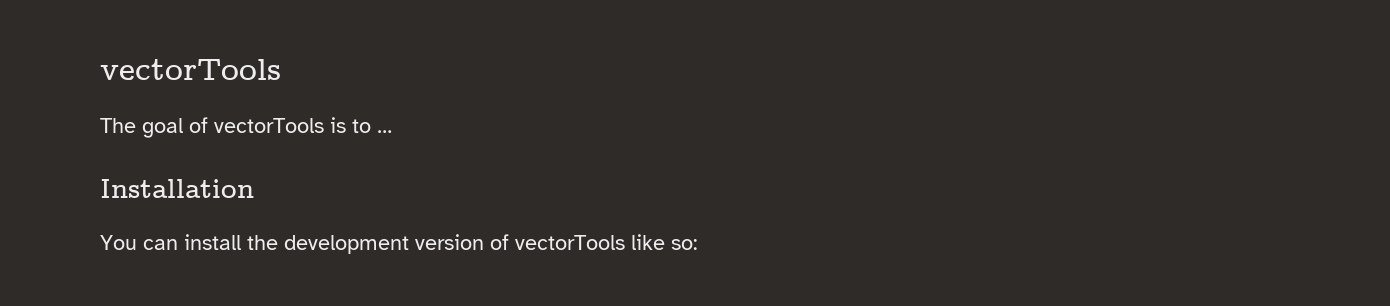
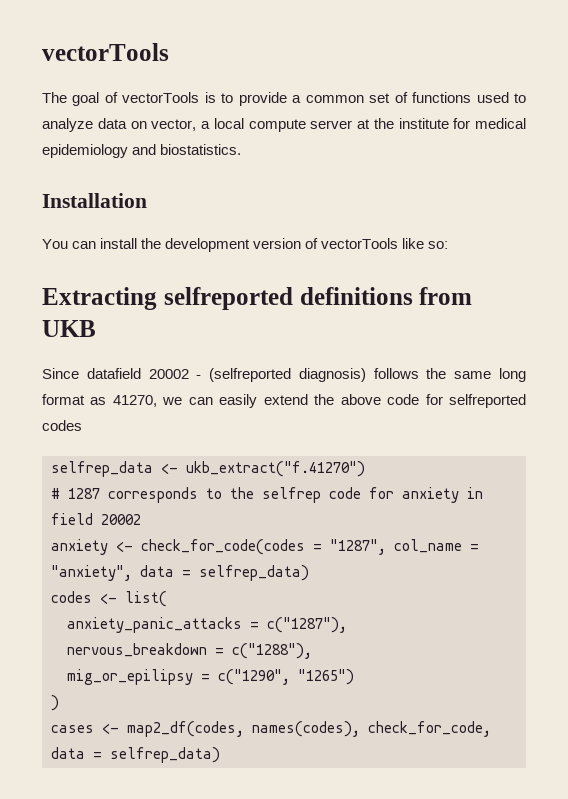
[377,130,392,133] … -> [238,92,526,106] [42,118,526,132] [42,144,242,158] provide a common set of functions used to analyze data on vector, a local compute server at the institute for medical epidemiology and biostatistics.
(698, 244) none -> [42,287,473,310] [42,320,96,337] [42,368,526,382] [42,394,526,408] [42,420,82,431] [51,461,365,477] [51,487,483,503] [51,513,141,525] [51,539,479,555] [51,565,309,581] [51,591,167,607] [67,617,347,633] [67,643,312,659] [67,669,354,685] [51,695,59,711] [51,721,491,737] [51,747,220,763] // Extracting selfreported definitions from UKB // Since datafield 20002 - (selfreported diagnosis) follows the same long format as 41270, we can easily extend the above code for selfreported codes // selfrep_data <- ukb_extract("f.41270") // # 1287 corresponds to the selfrep code for anxiety in field 20002 // anxiety <- check_for_code(codes = "1287", col_name = "anxiety", data = selfrep_data) // codes <- list( // anxiety_panic_attacks = c("1287"), // nervous_breakdown = c("1288"), // mig_or_epilipsy = c("1290", "1265") // ) // cases <- map2_df(codes, names(codes), check_for_code, data = selfrep_data)

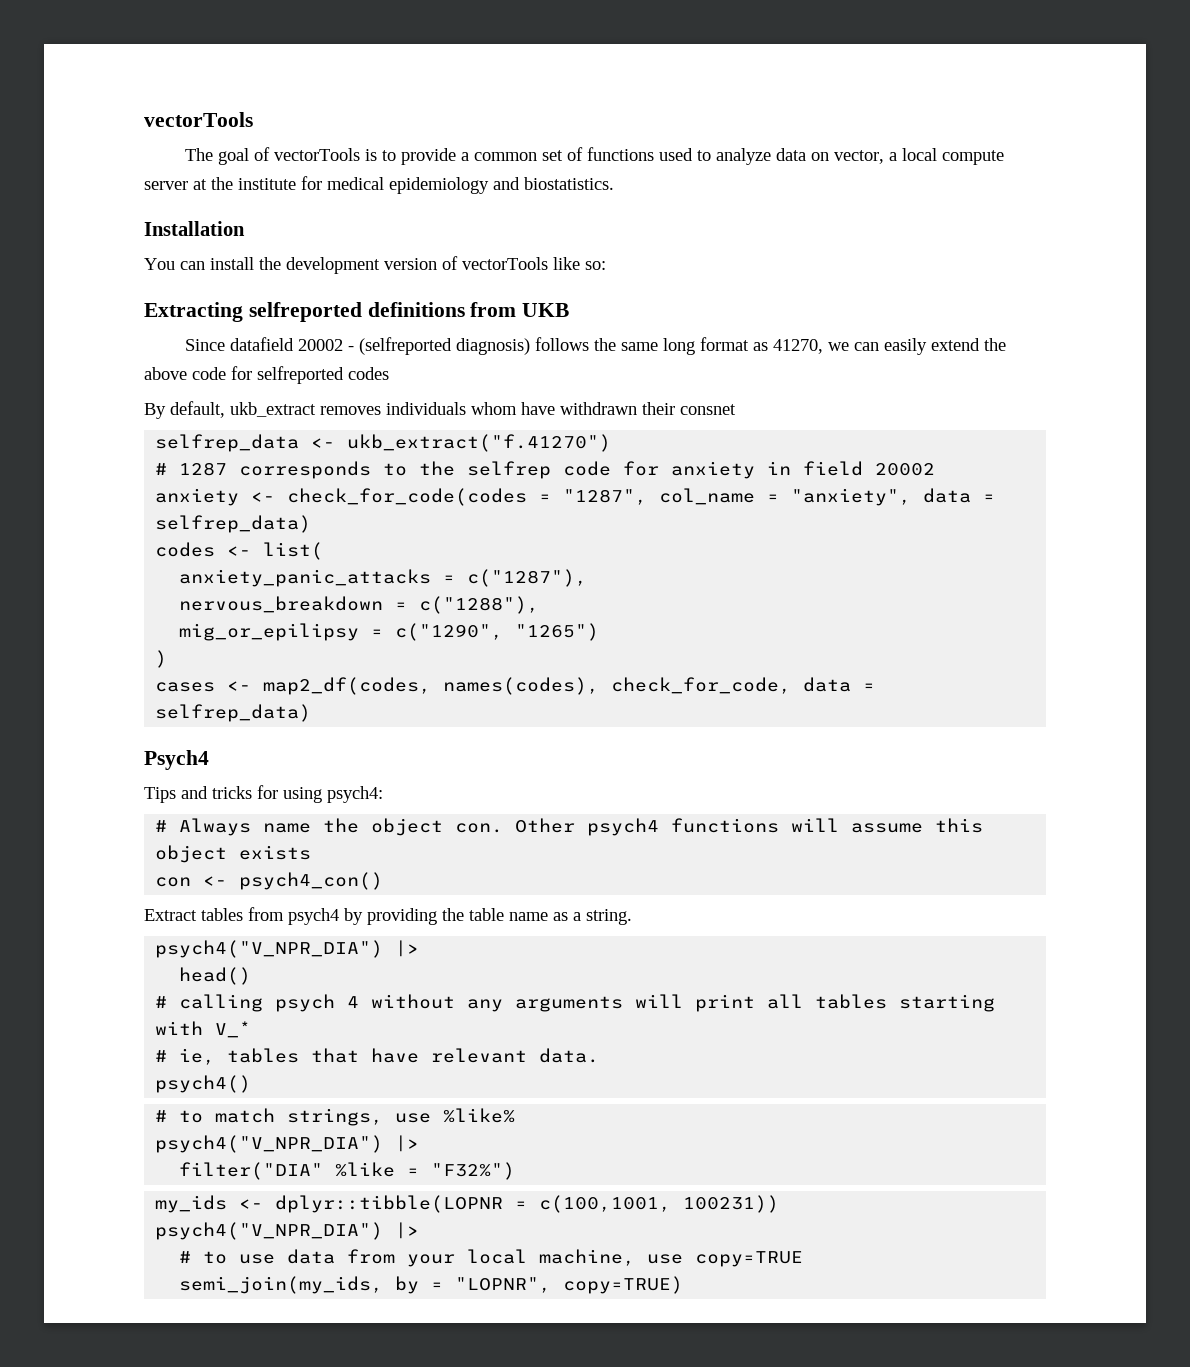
(82, 425) none -> [144,401,736,419] // By default, ukb_extract removes individuals whom have withdrawn their consnet
(220, 755) none -> [144,750,209,770] [144,785,383,803] [155,818,984,836] [155,845,312,863] [155,872,384,890] [144,907,632,925] [155,940,420,958] [179,967,252,985] [155,994,996,1012] [155,1021,252,1038] [155,1048,600,1065] [155,1075,252,1093] [155,1108,516,1126] [155,1135,420,1153] [179,1162,516,1180] [155,1195,780,1213] [155,1222,420,1240] [179,1249,804,1267] [179,1276,684,1294] // Psych4 // Tips and tricks for using psych4: // # Always name the object con. Other psych4 functions will assume this object exists // con <- psych4_con() // Extract tables from psych4 by providing the table name as a string. // psych4("V_NPR_DIA") |> // head() // # calling psych 4 without any arguments will print all tables starting with V_* // # ie, tables that have relevant data. // psych4() // # to match strings, use %like% // psych4("V_NPR_DIA") |> // filter("DIA" %like = "F32%") // my_ids <- dplyr::tibble(LOPNR = c(100,1001, 100231)) // psych4("V_NPR_DIA") |> // # to use data from your local machine, use copy=TRUE // semi_join(my_ids, by = "LOPNR", copy=TRUE)

